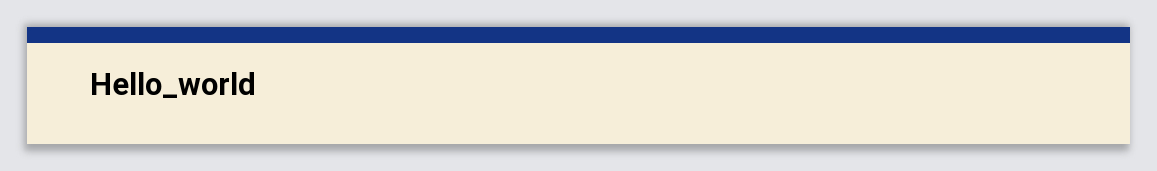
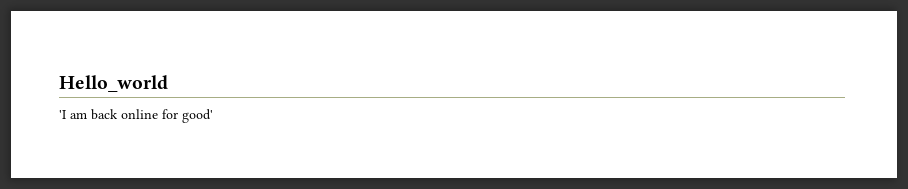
(256, 85) none -> [59,109,213,123] // 'I am back online for good'

